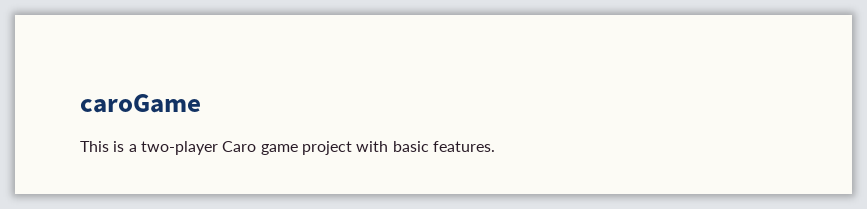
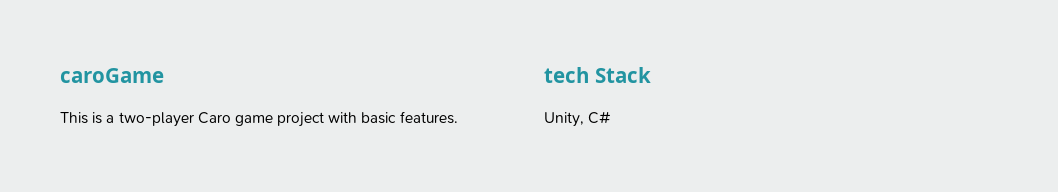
(495, 146) none -> [544,67,651,83] [544,111,612,127] // tech Stack // Unity, C#

